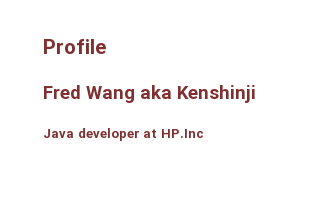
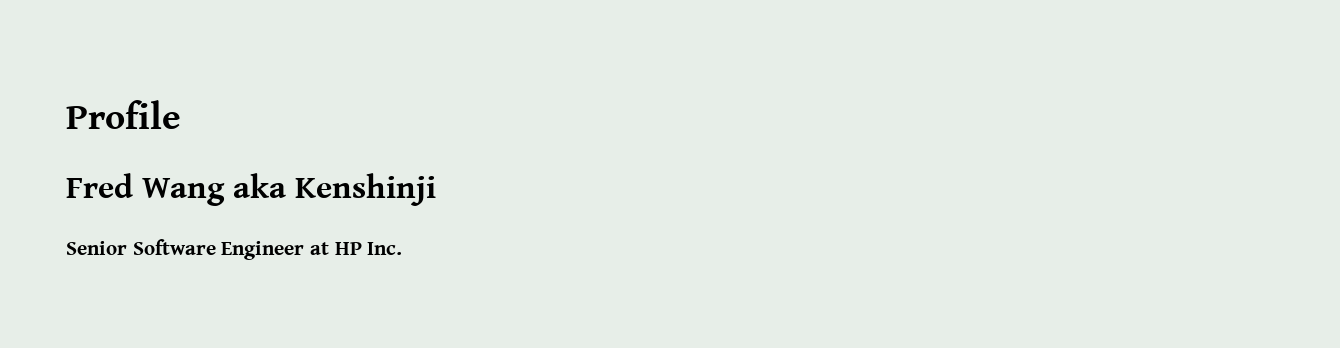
[43,128,204,141] Java developer at HP.Inc -> [66,239,403,260] Senior Software Engineer at HP Inc.

